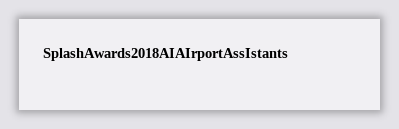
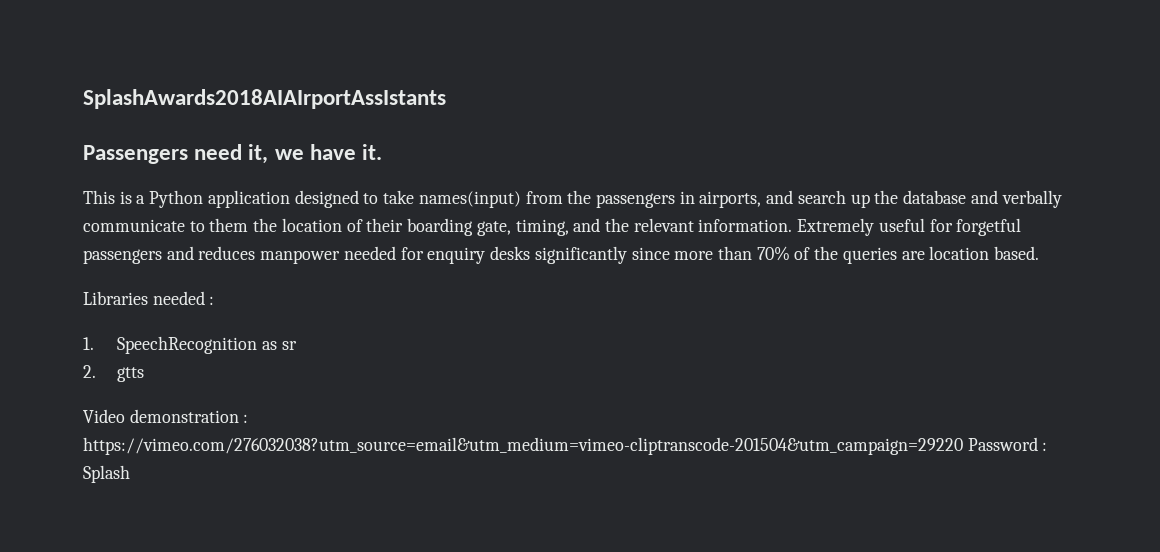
(288, 54) none -> [83,144,383,164] [83,190,1062,208] [83,218,1022,236] [83,246,1040,264] [83,291,215,305] [83,336,297,354] [83,365,145,382] [83,409,249,423] [83,437,1048,455] [83,465,130,483] // Passengers need it, we have it. // This is a Python application designed to take names(input) from the passengers in airports, and search up the database and verbally communicate to them the location of their boarding gate, timing, and the relevant information. Extremely useful for forgetful passengers and reduces manpower needed for enquiry desks significantly since more than 70% of the queries are location based. // Libraries needed : // 1. SpeechRecognition as sr // 2. gtts // Video demonstration : https://vimeo.com/276032038?utm_source=email&utm_medium=vimeo-cliptranscode-201504&utm_campaign=29220 Password : Splash

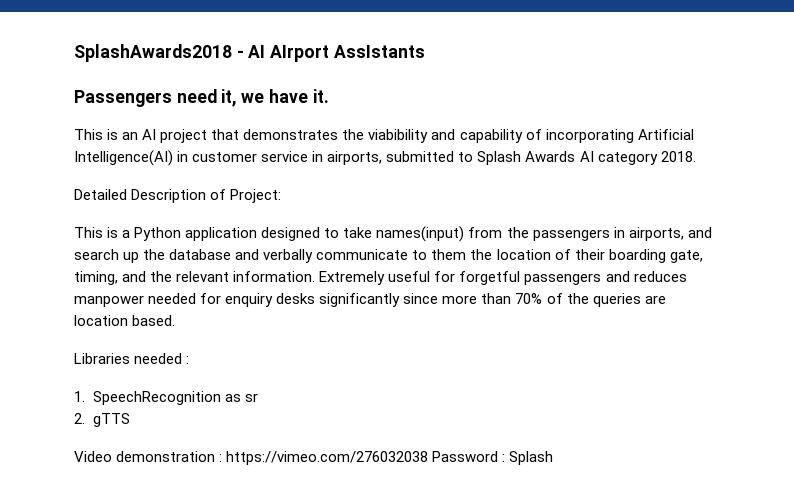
[83,89,446,109] SplashAwards2018AIAIrportAssIstants -> [74,44,425,62] SplashAwards2018 - AI AIrport AssIstants
(383, 152) none -> [74,129,694,143] [74,150,696,166] [74,189,282,203] // This is an AI project that demonstrates the viabibility and capability of incorporating Artificial Intelligence(AI) in customer service in airports, submitted to Splash Awards AI category 2018. // Detailed Description of Project:
[117,367,145,382] gtts -> [92,413,130,427] gTTS
[83,437,963,455] https://vimeo.com/276032038?utm_source=email&utm_medium=vimeo-cliptranscode-201504&utm_campaign=29220 -> [226,451,429,465] https://vimeo.com/276032038

